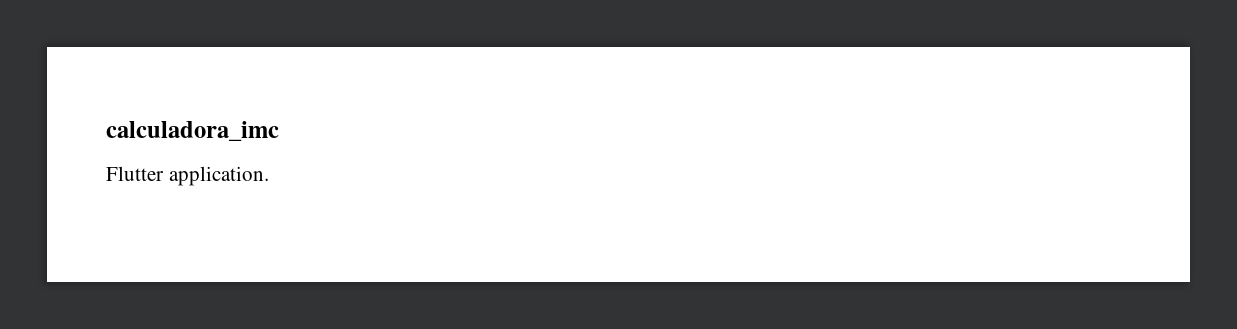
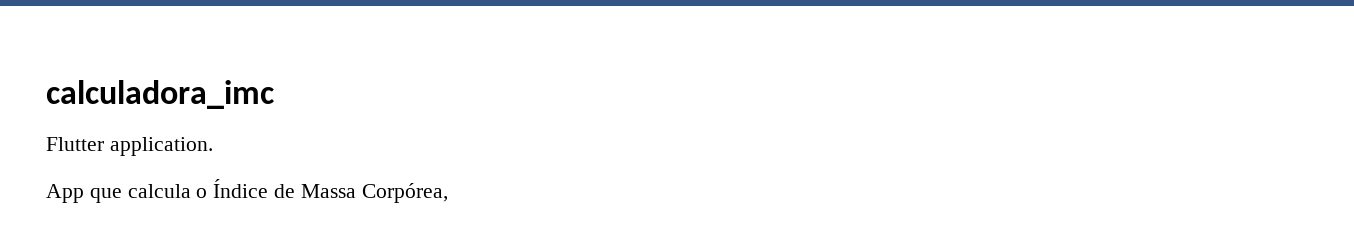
(269, 176) none -> [46,179,448,203] // App que calcula o Índice de Massa Corpórea,

